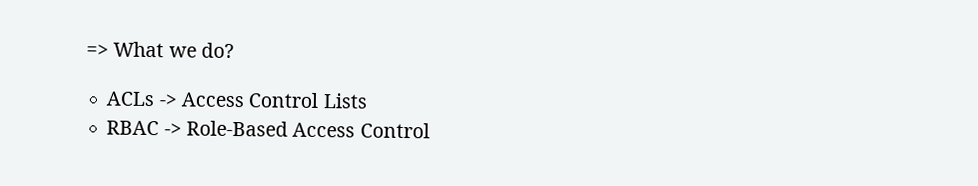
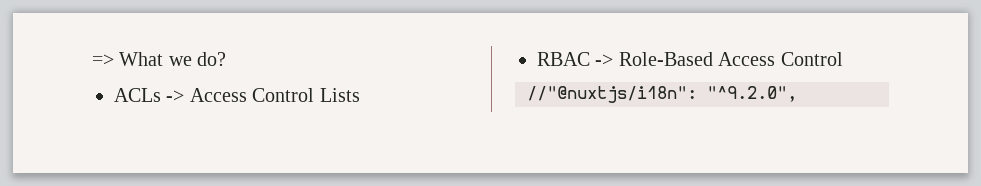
(430, 130) none -> [527,86,797,103] // //"@nuxtjs/i18n": "^9.2.0",

